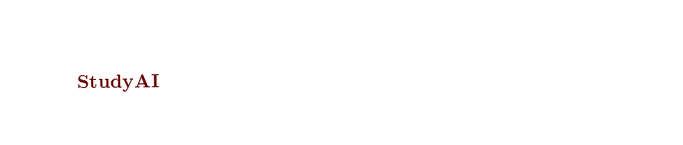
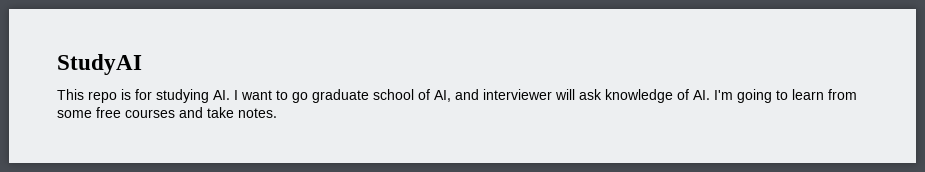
(160, 83) none -> [57,89,857,103] [57,107,277,118] // This repo is for studying AI. I want to go graduate school of AI, and interviewer will ask knowledge of AI. I'm going to learn from some free courses and take notes.

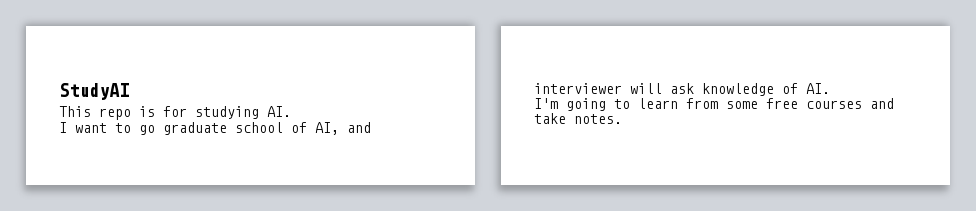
(230, 95) none -> (291, 111) //
(710, 95) none -> (830, 88) //

